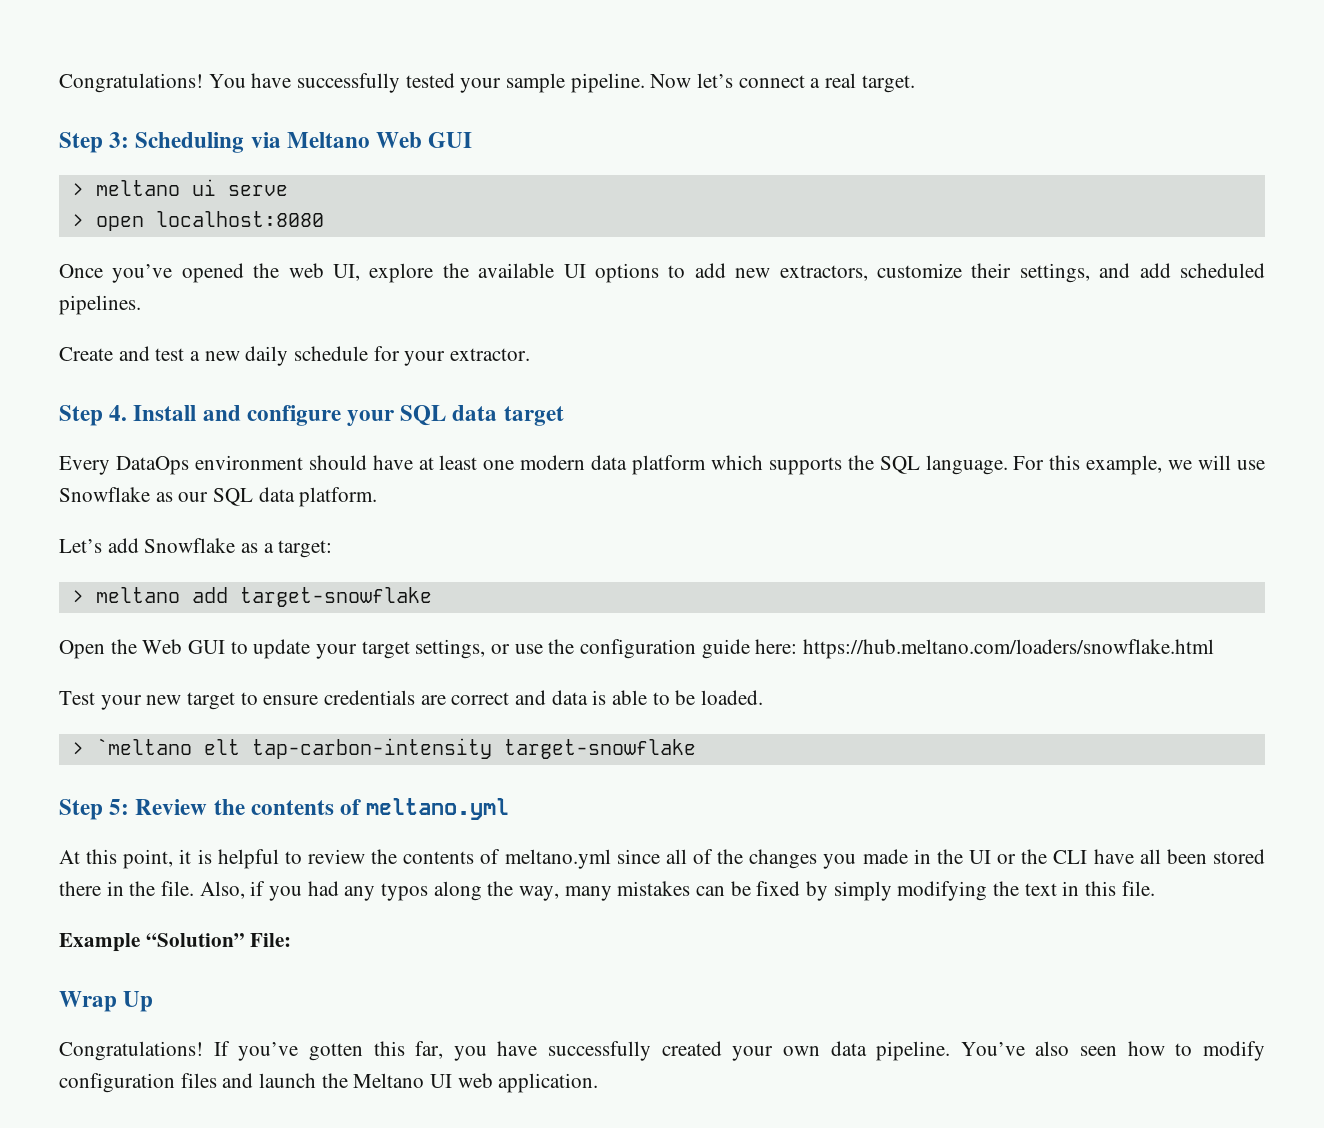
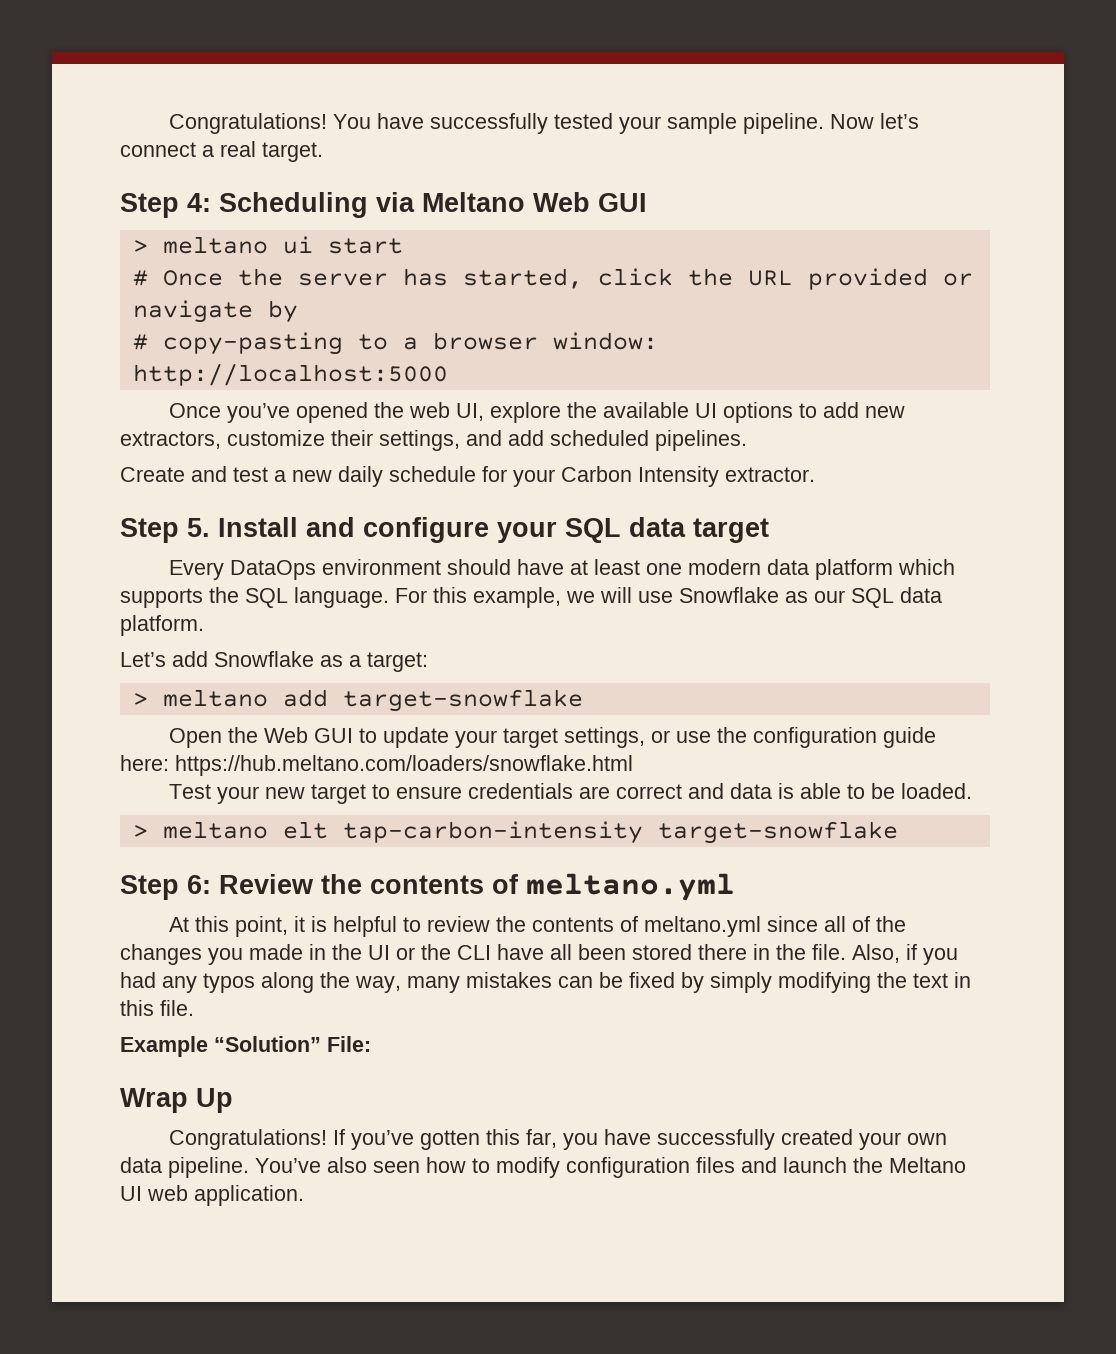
[109,132,130,148] 3: -> [187,193,211,212] 4:
[227,185,288,196] [71,211,324,231] serve // > open localhost:8080 -> [327,238,403,254] [132,268,973,290] [132,300,298,323] [132,332,658,355] [132,363,448,386] start // # Once the server has started, click the URL provided or navigate by // # copy-pasting to a browser window: http://localhost:5000
(446, 358) none -> [561,466,719,487] Carbon Intensity
[109,405,128,421] 4. -> [187,518,210,537] 5.
[95,738,192,755] `meltano -> [162,821,268,839] meltano
[109,799,130,815] 5: -> [187,875,211,894] 6:

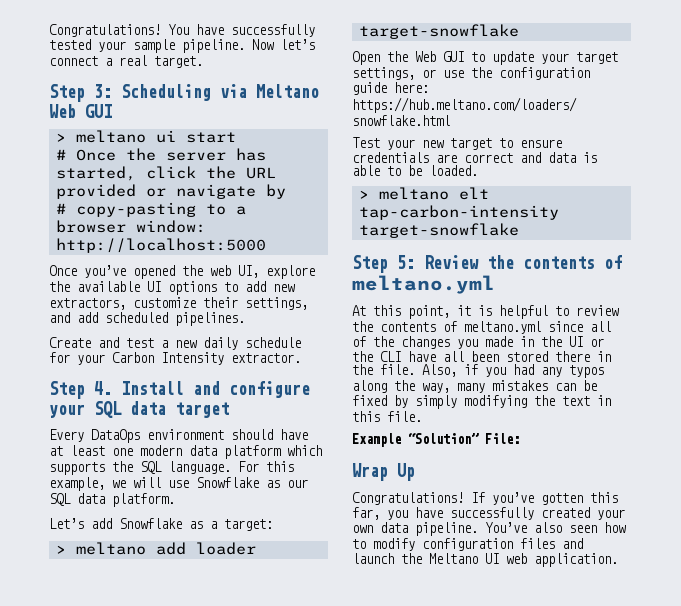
[187,193,211,212] 4: -> [94,84,112,98] 3:
[187,518,210,537] 5. -> [94,381,112,395] 4.
(328, 698) none -> [195,542,256,555] loader
[187,875,211,894] 6: -> [397,255,415,269] 5:

